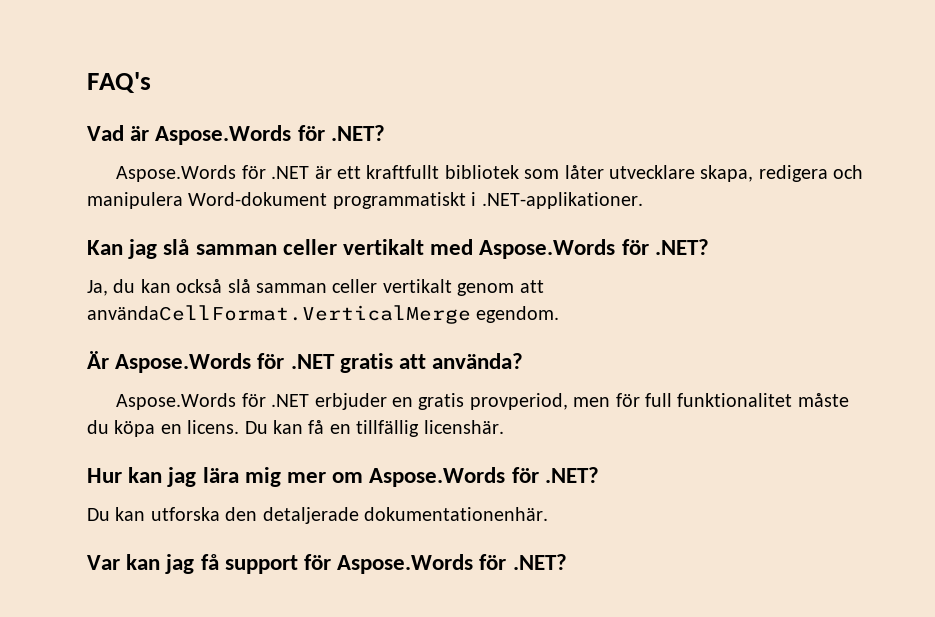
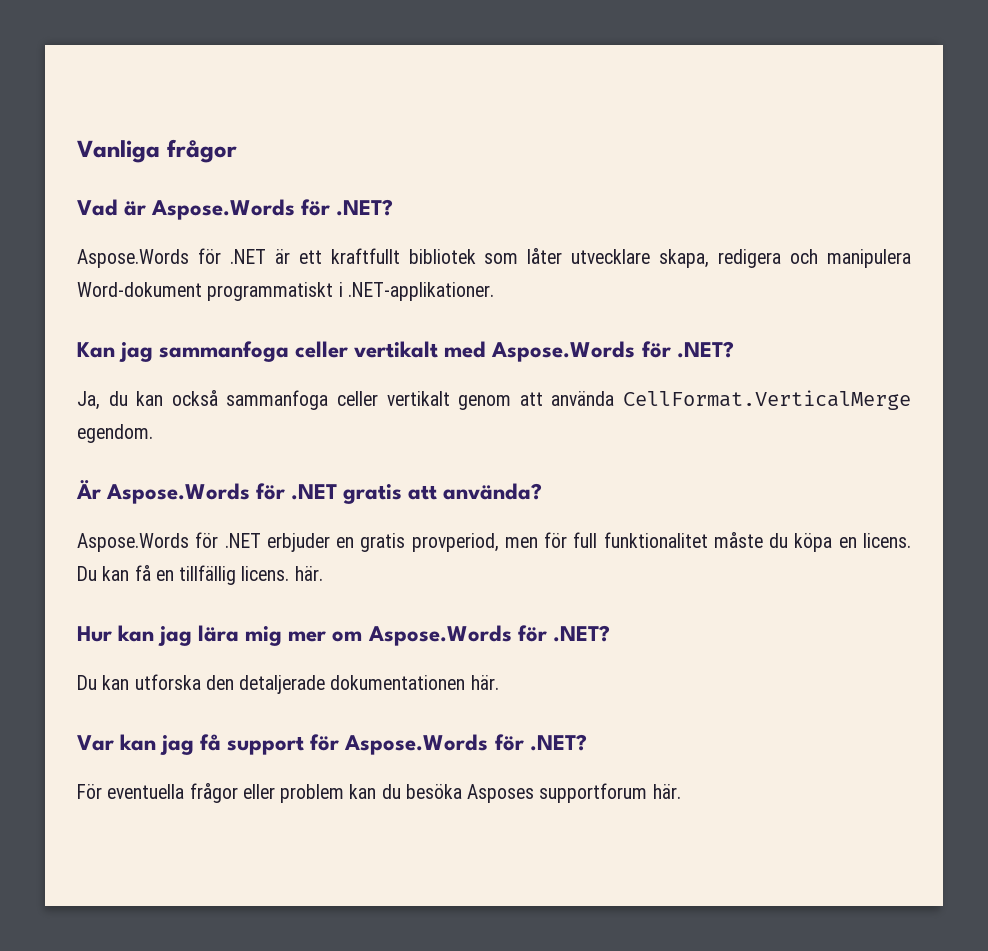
[87,72,151,93] FAQ's -> [77,139,237,163] Vanliga frågor
[163,239,277,255] slå samman -> [159,341,290,362] sammanfoga
[227,279,327,293] slå samman -> [226,390,329,410] sammanfoga
[87,305,471,324] användaCellFormat.VerticalMerge -> [551,390,912,410] använda CellFormat.VerticalMerge
[423,420,504,434] licenshär. -> [241,566,323,581] licens. här.
[364,507,548,521] dokumentationenhär. -> [330,675,499,690] dokumentationen här.
(567, 562) none -> [77,783,681,803] // För eventuella frågor eller problem kan du besöka Asposes supportforum här.

